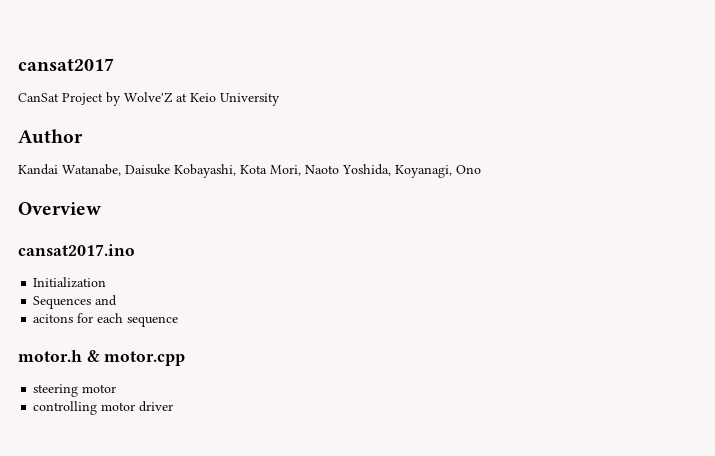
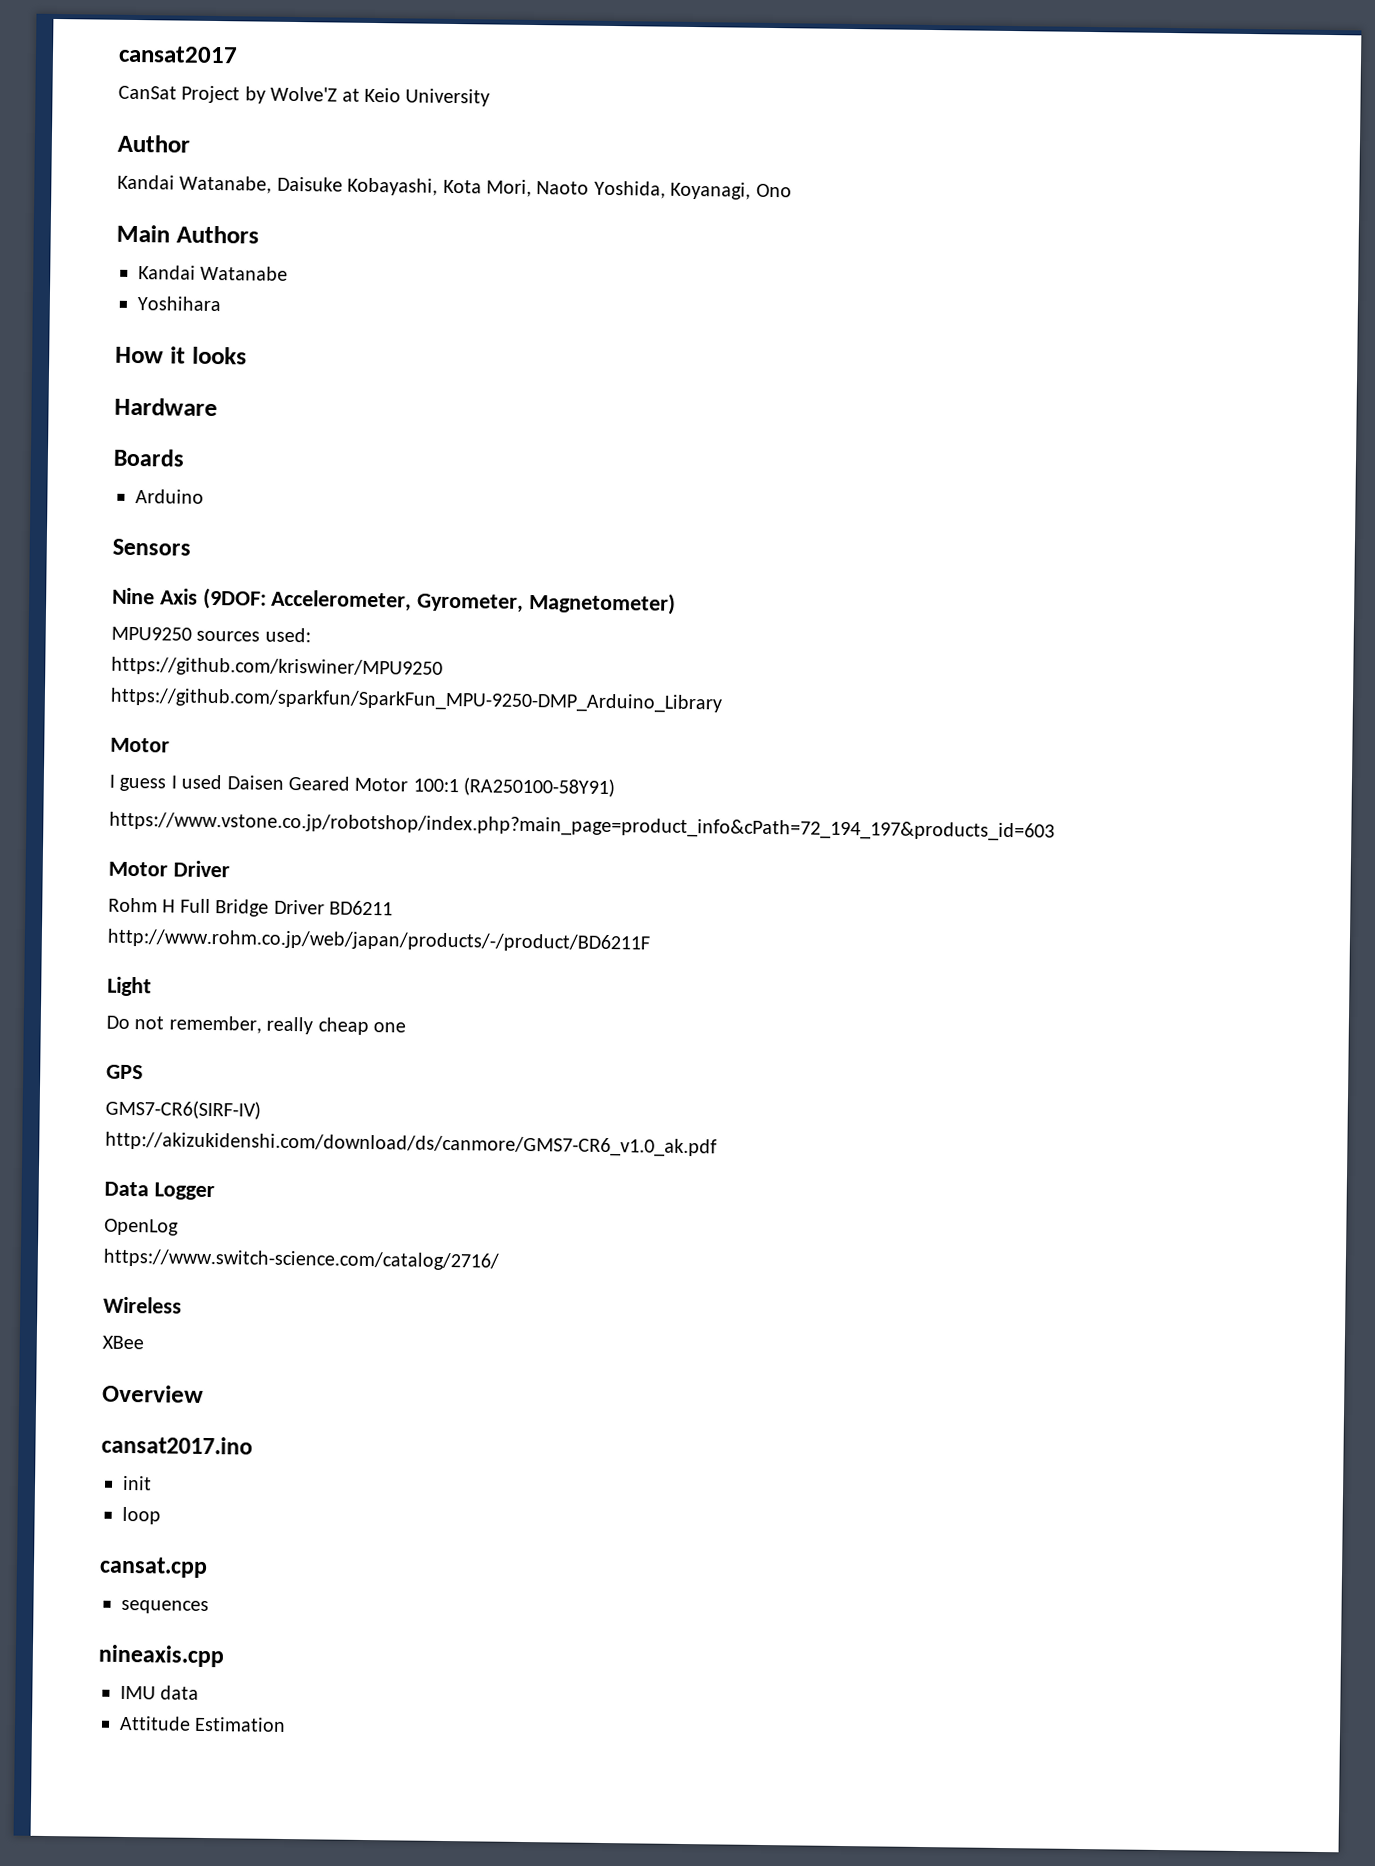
[18,202,101,215] [18,244,135,256] [33,277,107,288] [33,295,118,309] [33,313,179,327] [18,350,186,366] [33,384,117,397] [33,401,174,415] Overview // cansat2017.ino // Initialization // Sequences and // acitons for each sequence // motor.h & motor.cpp // steering motor // controlling motor driver -> [116,224,259,244] [138,265,289,281] [137,296,221,312] [115,346,247,365] [114,397,218,417] [113,448,185,467] [135,489,204,504] [112,538,191,556] [112,587,677,615] [111,626,311,643] [111,656,443,678] [110,687,722,714] [110,737,170,753] [109,774,616,798] [109,811,1055,842] [108,860,230,878] [108,897,393,917] [107,928,650,953] [107,976,152,997] [106,1015,406,1036] [106,1064,143,1080] [105,1099,261,1120] [105,1131,717,1158] [104,1181,215,1201] [104,1218,179,1236] [103,1248,499,1271] [103,1296,182,1314] [102,1335,144,1350] [102,1384,204,1403] [101,1435,253,1455] [122,1475,152,1491] [122,1506,161,1525] [99,1556,208,1579] [121,1599,209,1615] [98,1644,225,1668] [120,1685,200,1700] [119,1715,287,1733] Main Authors // Kandai Watanabe // Yoshihara // How it looks // Hardware // Boards // Arduino // Sensors // Nine Axis (9DOF: Accelerometer, Gyrometer, Magnetometer) // MPU9250 sources used: // https://github.com/kriswiner/MPU9250 // https://github.com/sparkfun/SparkFun_MPU-9250-DMP_Arduino_Library // Motor // I guess I used Daisen Geared Motor 100:1 (RA250100-58Y91) // https://www.vstone.co.jp/robotshop/index.php?main_page=product_info&cPath=72_194_197&products_id=603 // Motor Driver // Rohm H Full Bridge Driver BD6211 // http://www.rohm.co.jp/web/japan/products/-/product/BD6211F // Light // Do not remember, really cheap one // GPS // GMS7-CR6(SIRF-IV) // http://akizukidenshi.com/download/ds/canmore/GMS7-CR6_v1.0_ak.pdf // Data Logger // OpenLog // https://www.switch-science.com/catalog/2716/ // Wireless // XBee // Overview // cansat2017.ino // init // loop // cansat.cpp // sequences // nineaxis.cpp // IMU data // Attitude Estimation

